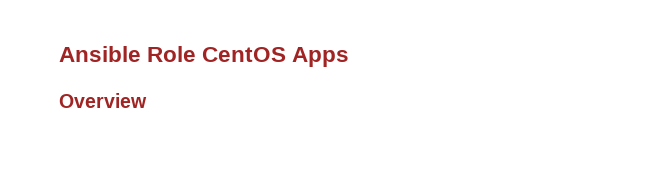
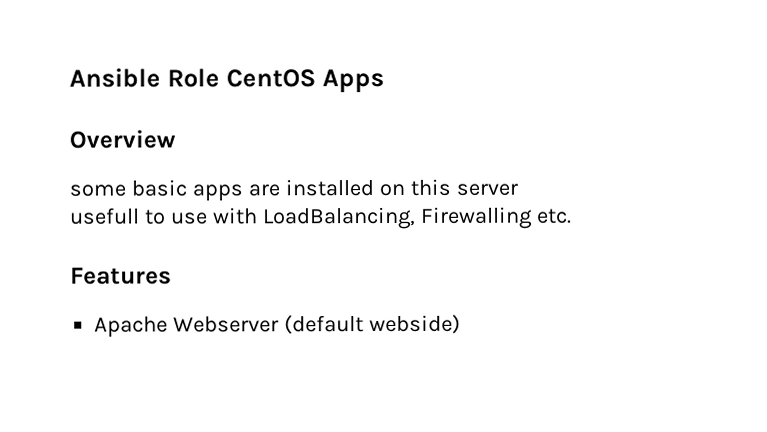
(147, 100) none -> [69,178,518,202] [69,206,572,230] [70,267,172,285] [94,314,462,338] // some basic apps are installed on this server // usefull to use with LoadBalancing, Firewalling etc. // Features // Apache Webserver (default webside)

